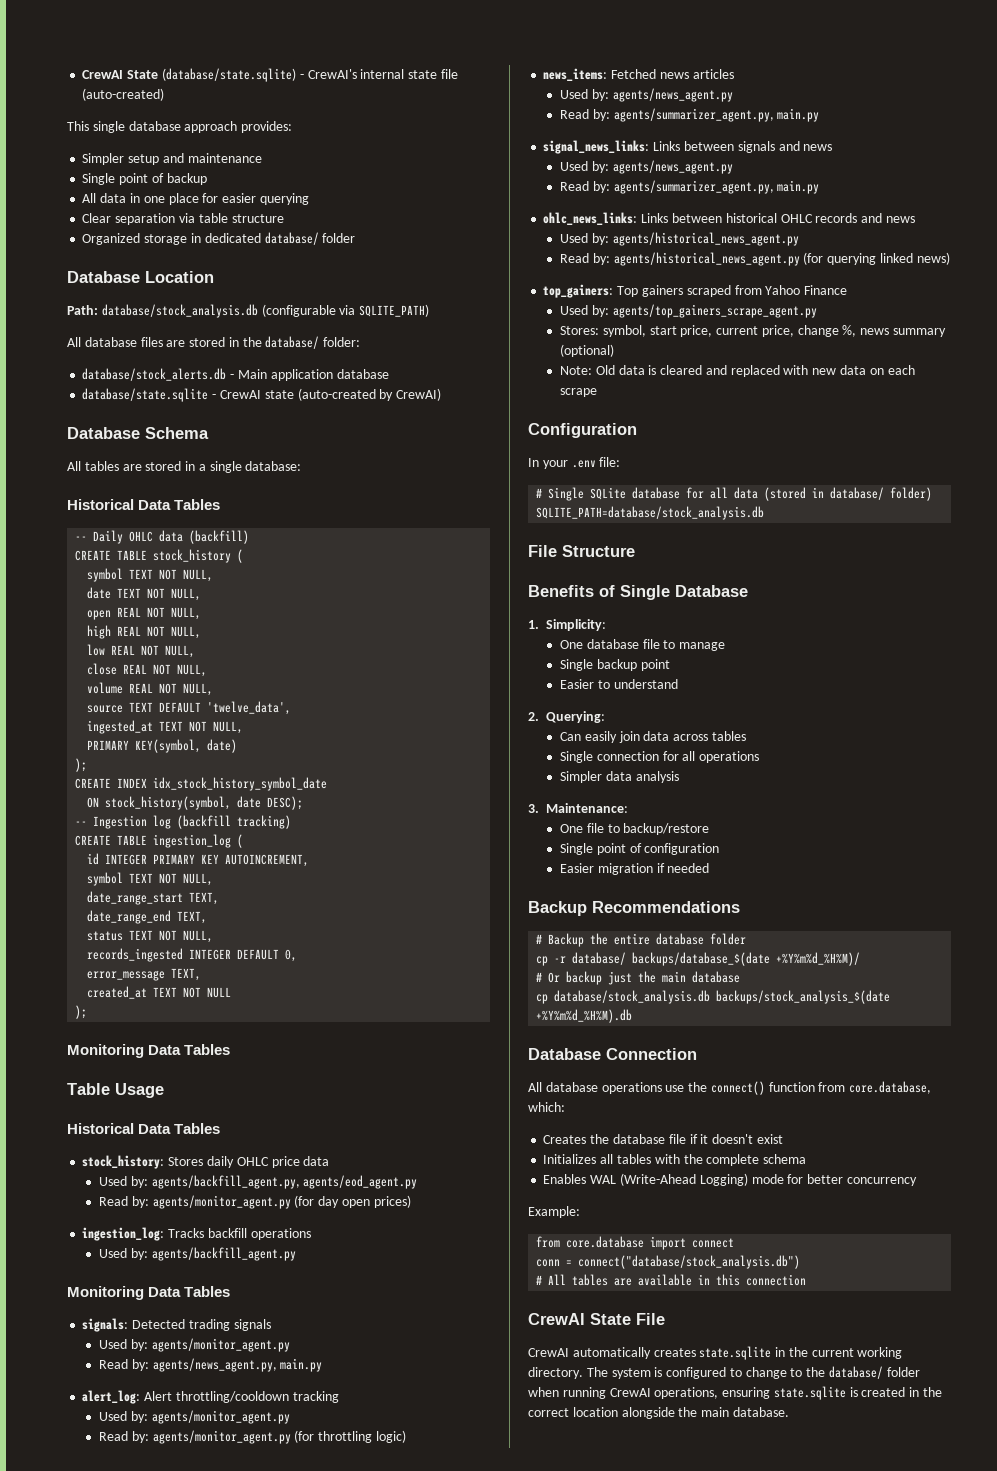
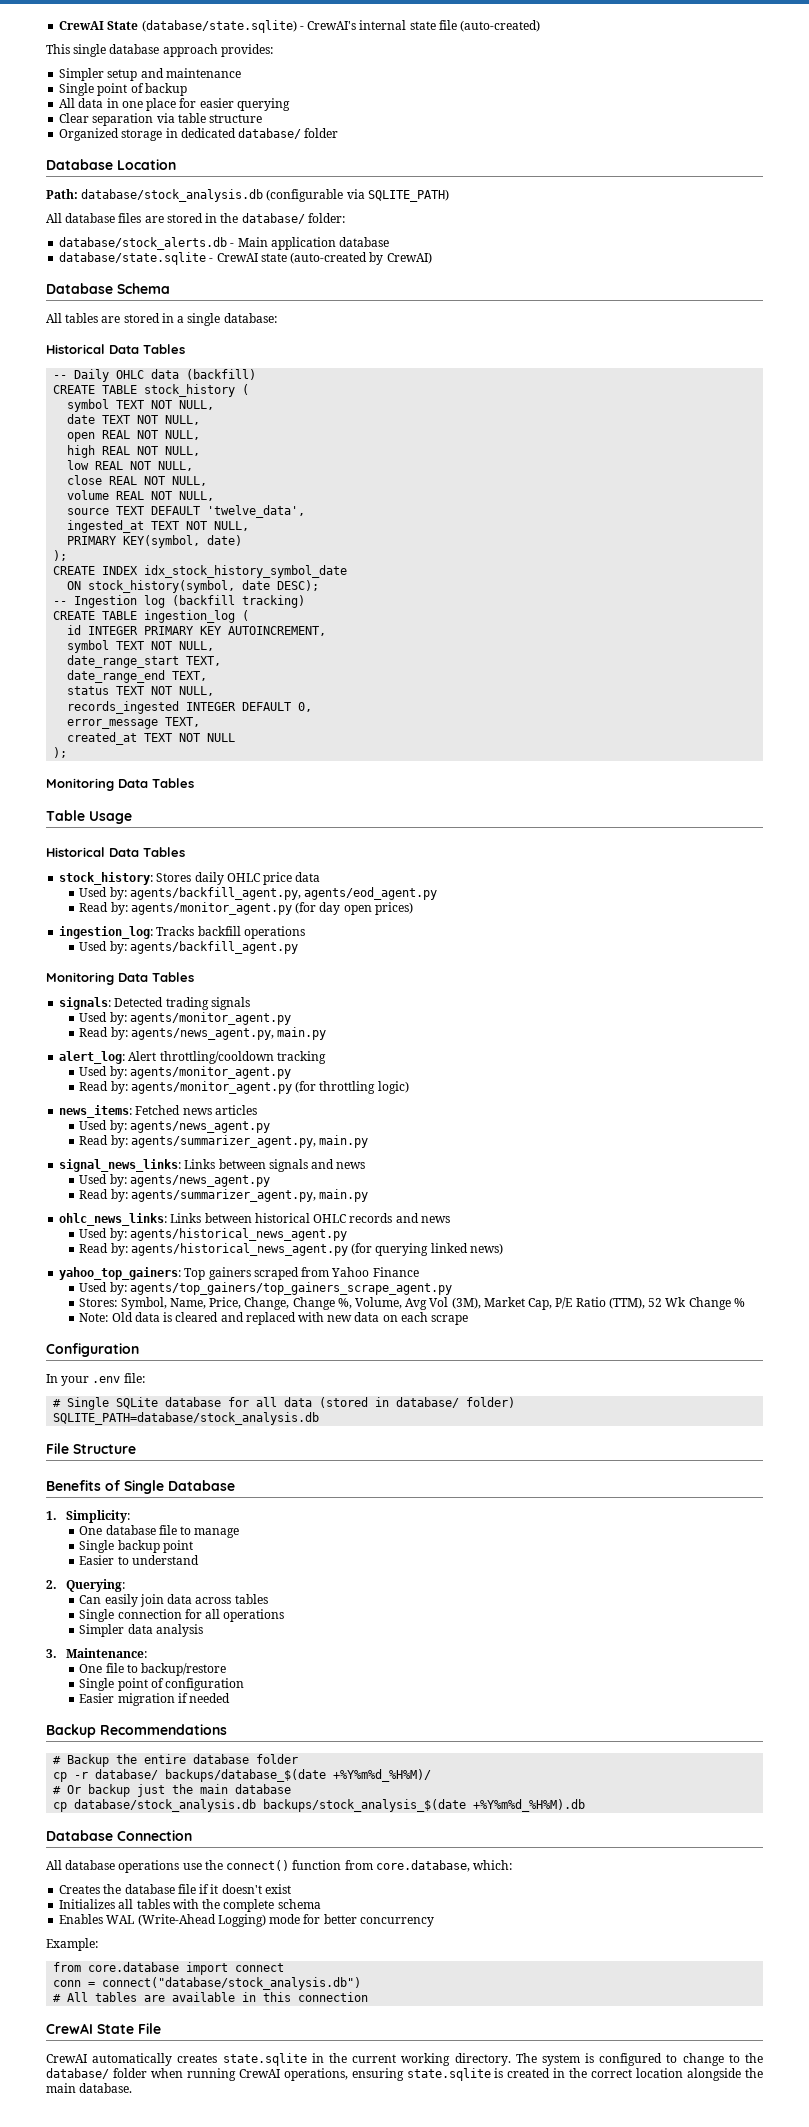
[543,284,614,298] top_gainers: -> [59,1267,182,1280] yahoo_top_gainers:
[612,304,817,318] agents/top_gainers_scrape_agent.py -> [129,1282,452,1295] agents/top_gainers/top_gainers_scrape_agent.py
[602,325,947,337] [559,344,614,357] symbol, start price, current price, change %, news summary (optional) -> [120,1297,745,1310] Symbol, Name, Price, Change, Change %, Volume, Avg Vol (3M), Market Cap, P/E Ratio (TTM), 52 Wk Change %

